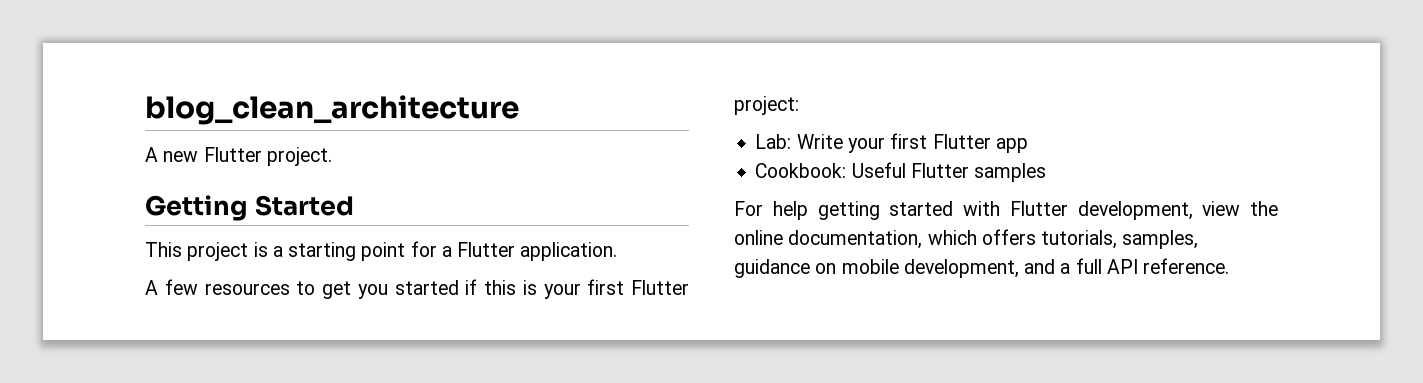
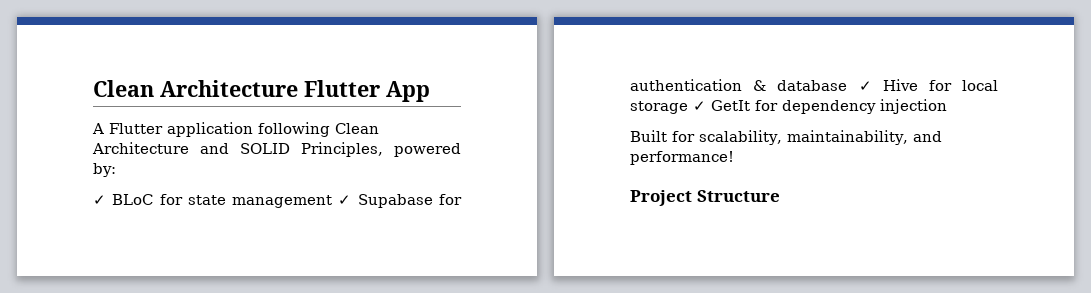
[145,95,519,125] [145,147,332,166] [145,195,354,221] [145,241,618,261] [145,279,689,299] [734,96,799,115] [755,133,1028,153] [755,162,1047,182] [734,201,1278,220] [734,229,1199,249] [734,258,1230,278] blog_clean_architecture // A new Flutter project. // Getting Started // This project is a starting point for a Flutter application. // A few resources to get you started if this is your first Flutter project: // Lab: Write your first Flutter app // Cookbook: Useful Flutter samples // For help getting started with Flutter development, view the online documentation, which offers tutorials, samples, guidance on mobile development, and a full API reference. -> [93,80,430,102] [92,122,379,137] [92,142,461,157] [93,163,116,177] [93,194,462,208] [630,79,998,91] [630,99,947,114] [630,130,942,145] [630,151,734,165] [630,190,780,206] Clean Architecture Flutter App // A Flutter application following Clean Architecture and SOLID Principles, powered by: // ✓ BLoC for state management ✓ Supabase for authentication & database ✓ Hive for local storage ✓ GetIt for dependency injection // Built for scalability, maintainability, and performance! // Project Structure

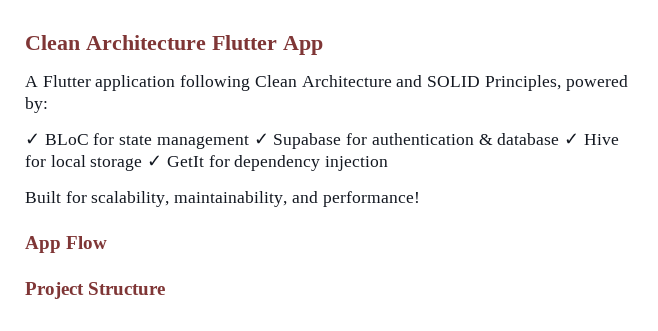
(734, 158) none -> [25,236,108,253] // App Flow

